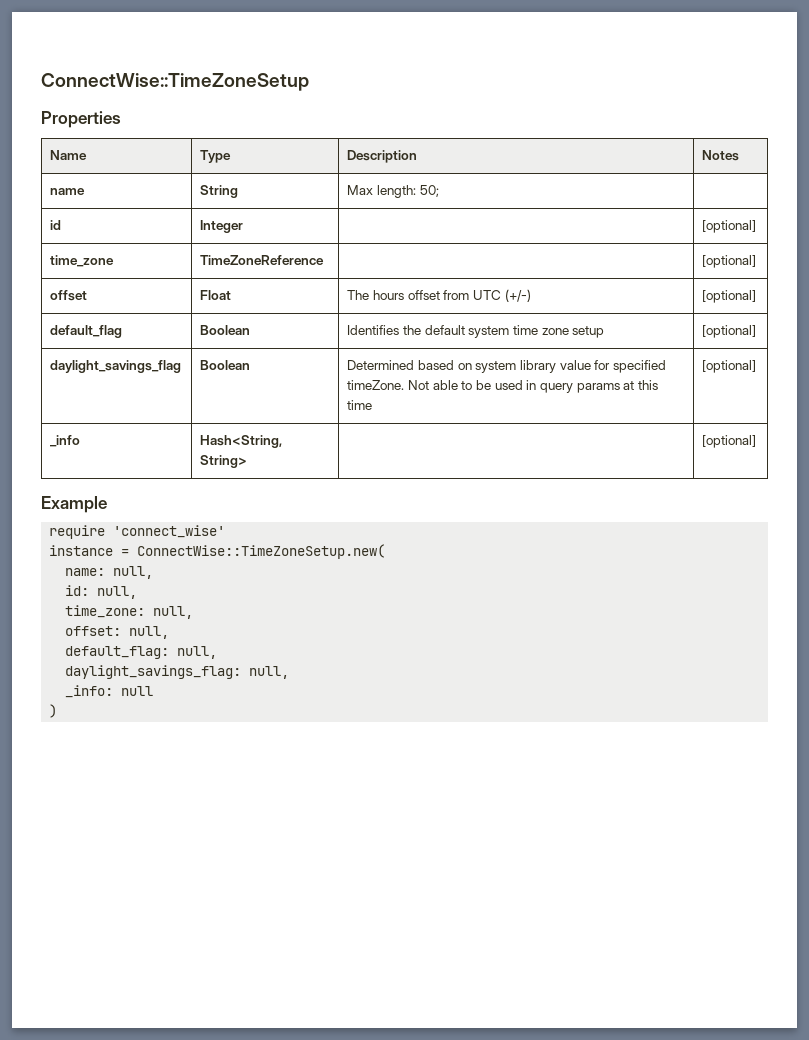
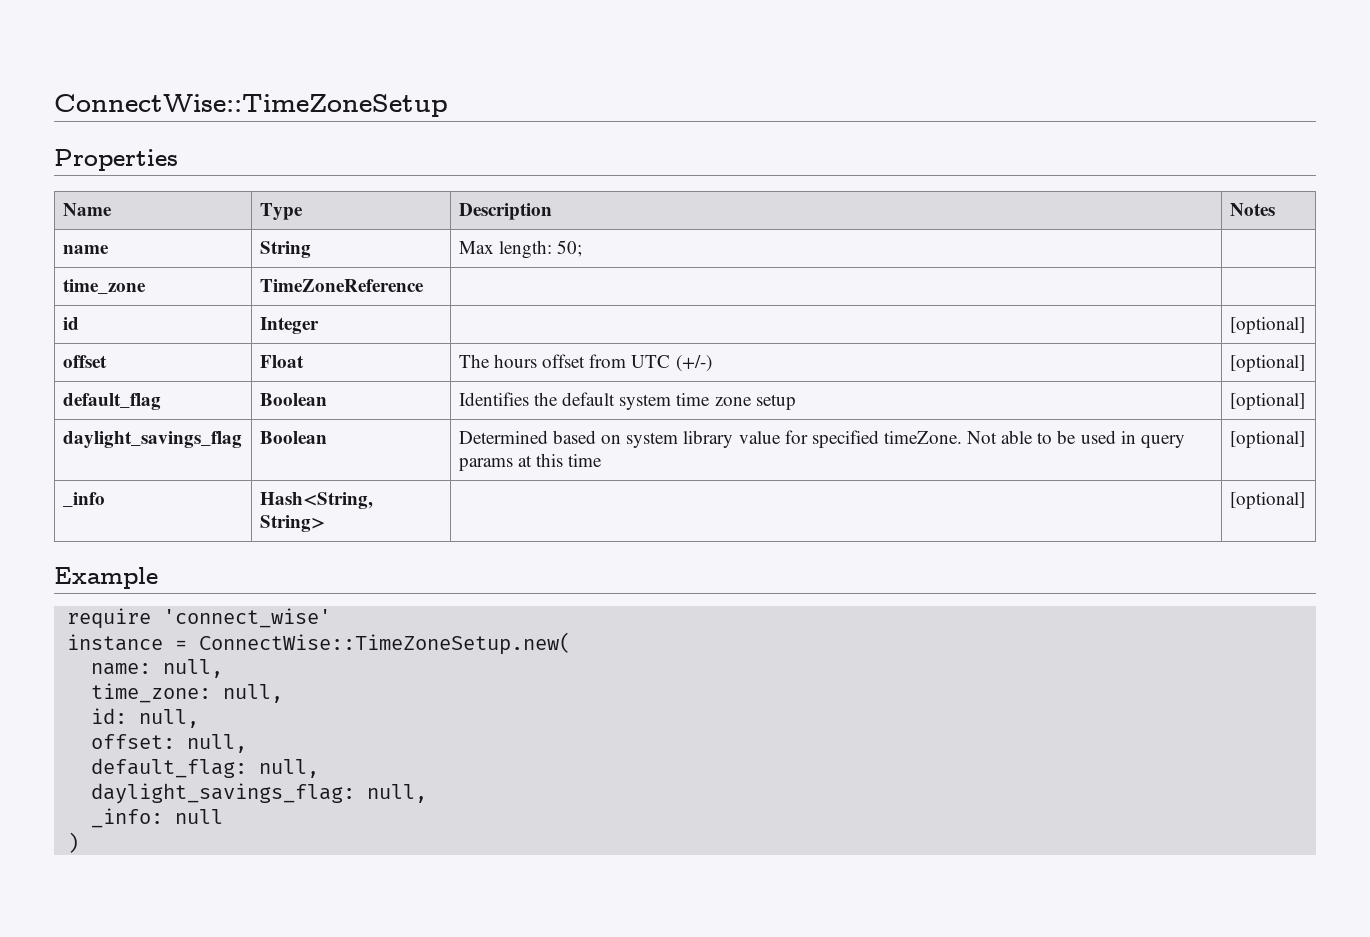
(439, 191) none -> [62,279,146,294] [259,279,424,292] // time_zone | TimeZoneReference | |
[50,255,115,267] [200,255,325,265] [702,255,757,268] // time_zone | TimeZoneReference | | [optional] -> (1305, 325) none
[65,585,138,599] [65,605,146,618] id: null, // time_zone: -> [90,683,283,703] [90,708,127,724] time_zone: null, // id:

